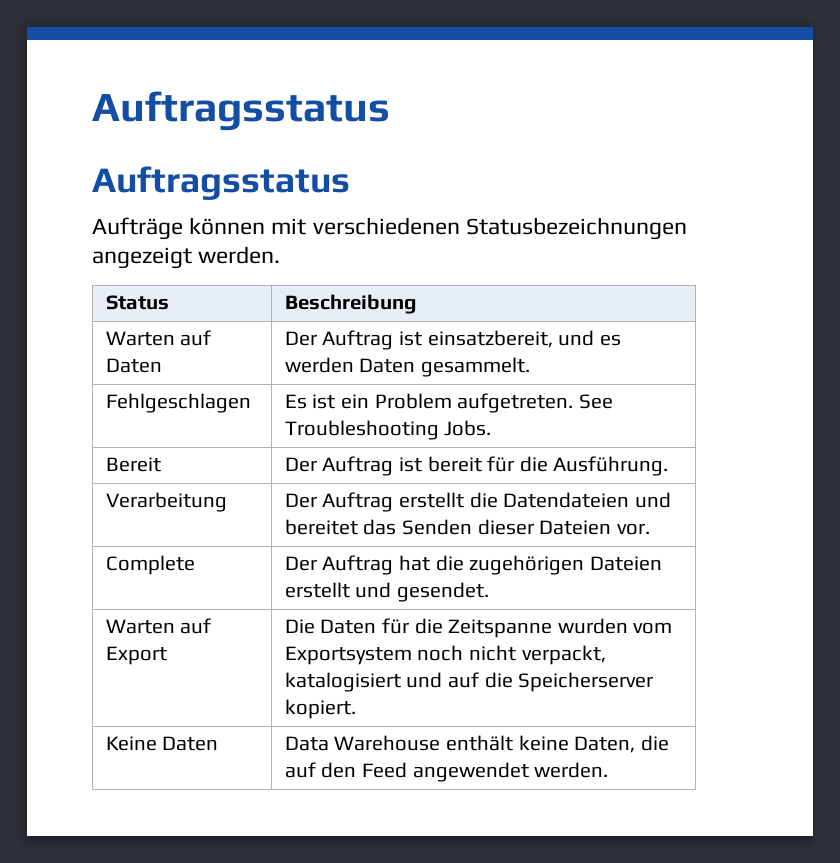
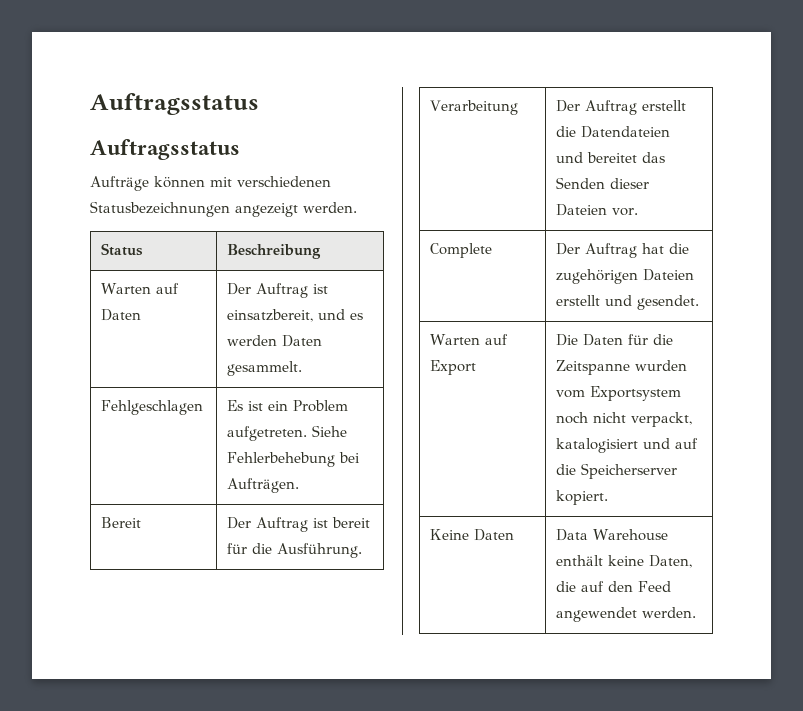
[578,394,613,409] [284,420,492,440] See Troubleshooting Jobs. -> [312,425,348,437] [227,452,361,467] [227,478,300,493] Siehe Fehlerbehebung bei Aufträgen.

